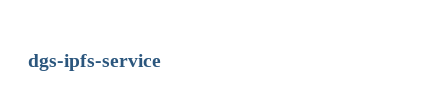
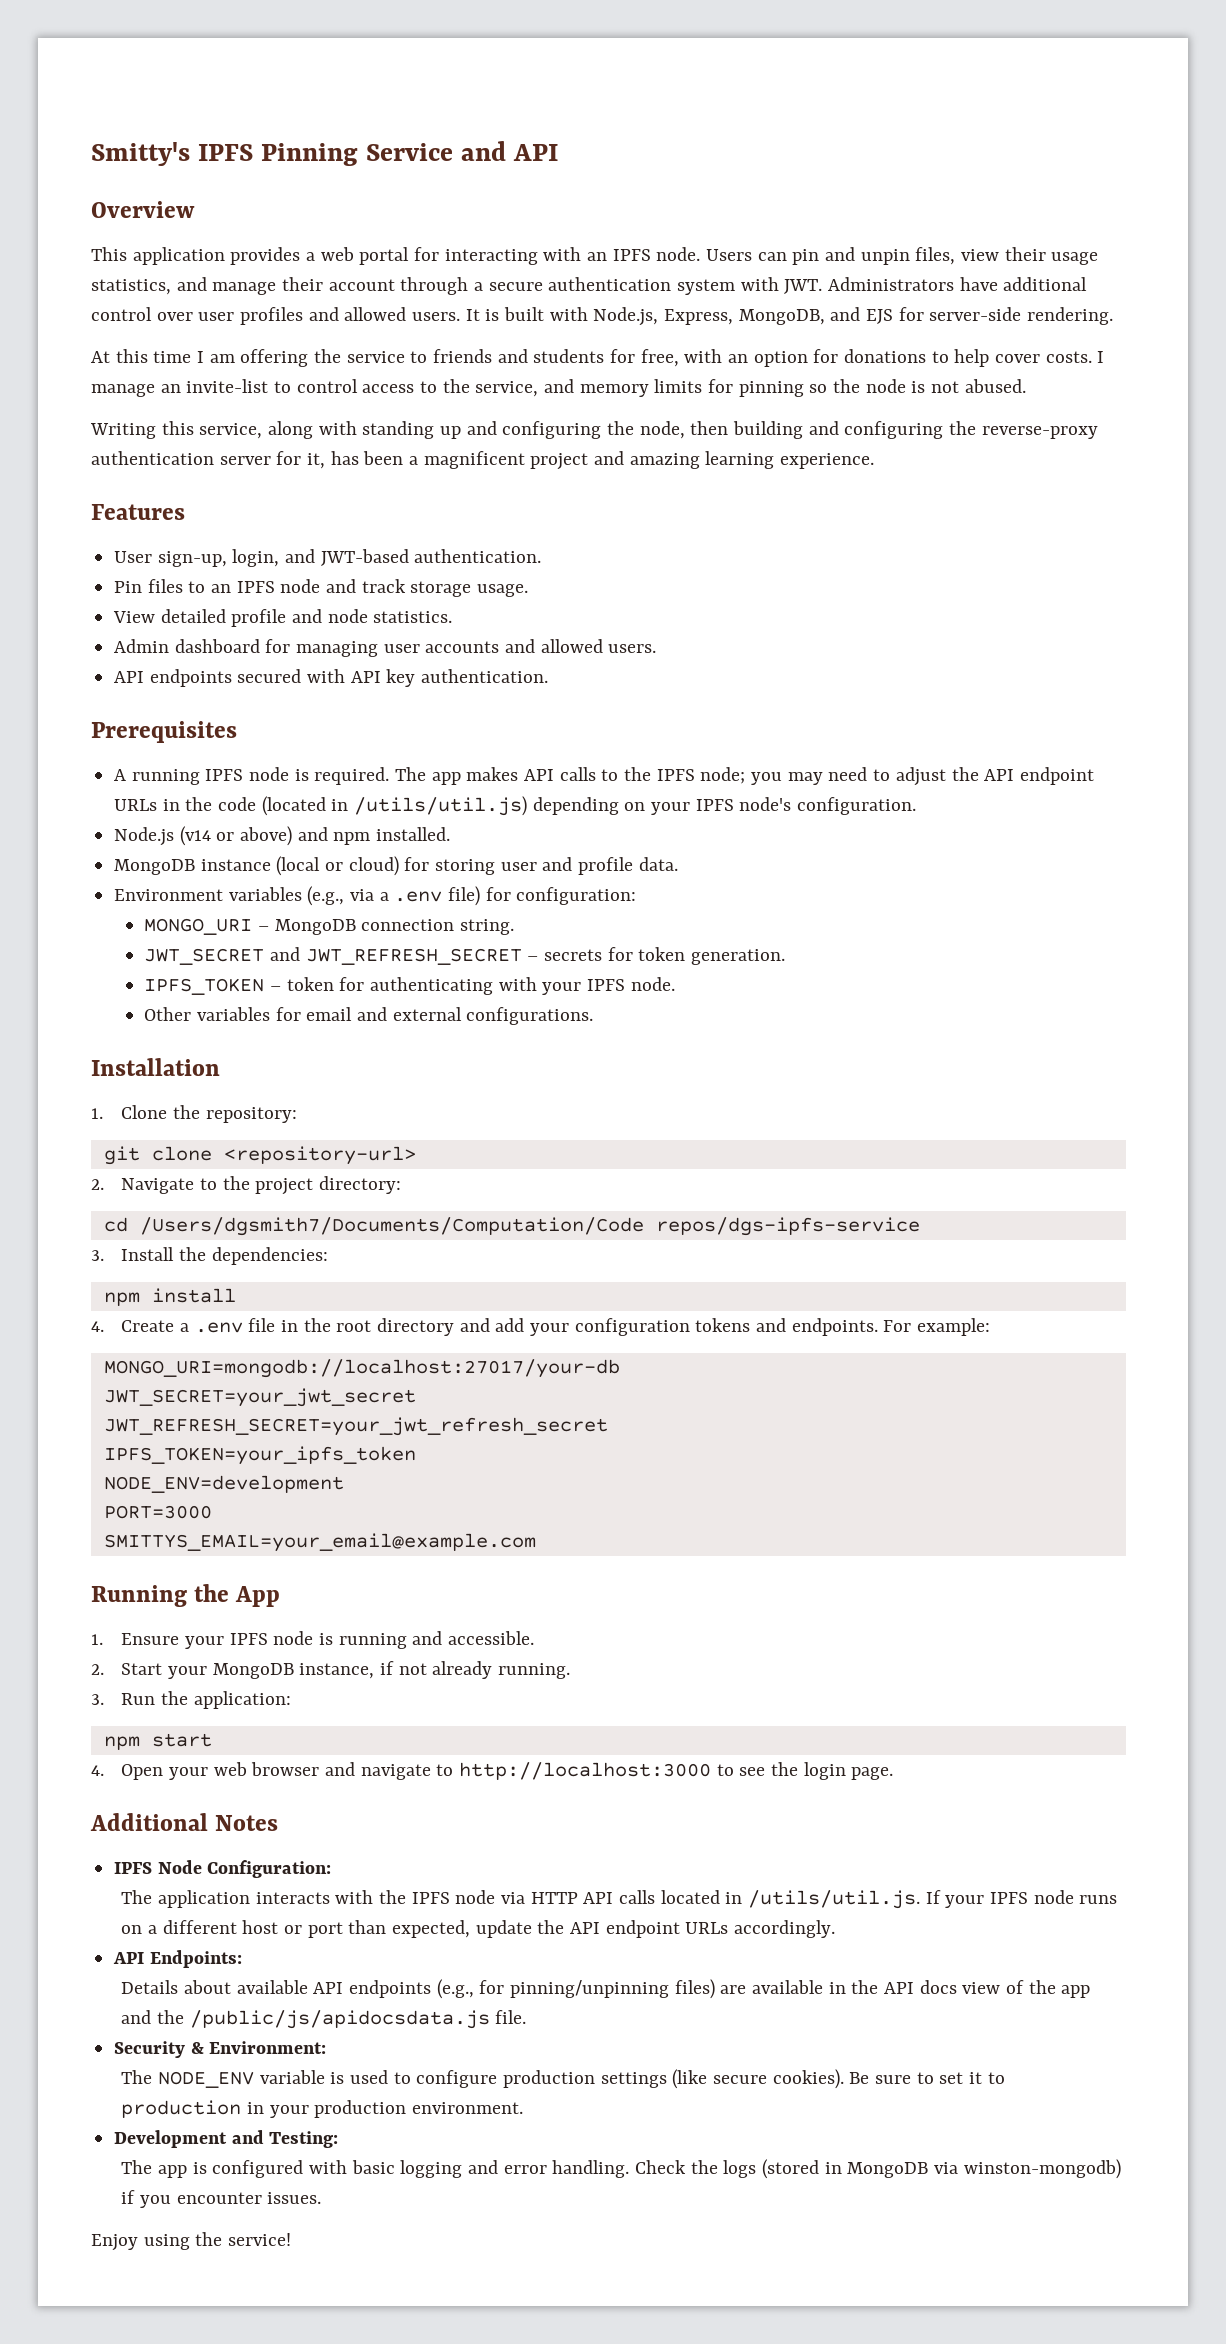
[28,54,161,71] dgs-ipfs-service -> [91,141,558,166] [91,201,195,218] [91,247,1099,265] [91,277,1088,295] [91,307,1114,326] [91,349,1105,367] [91,379,1026,397] [90,421,1098,439] [91,451,875,470] [91,504,185,520] [114,549,542,567] [114,579,529,597] [113,609,453,627] [114,639,657,657] [114,669,549,687] [91,721,237,743] [114,767,1094,786] [114,796,917,816] [114,826,451,846] [114,856,678,876] [114,886,637,906] [144,918,515,935] [144,947,786,965] [144,977,675,995] [144,1007,594,1025] [91,1058,220,1076] [91,1105,297,1123] [103,1146,416,1165] [91,1176,402,1195] [103,1217,920,1236] [91,1247,328,1265] [103,1288,236,1306] [91,1318,991,1336] [103,1359,620,1378] [103,1388,416,1407] [103,1417,608,1436] [103,1446,416,1465] [103,1475,344,1493] [103,1505,212,1519] [103,1533,536,1552] [91,1584,281,1607] [91,1631,535,1649] [91,1661,571,1679] [91,1691,291,1709] [103,1733,212,1750] [91,1762,894,1780] [90,1813,279,1831] [114,1860,332,1878] [121,1890,1118,1909] [121,1920,836,1938] [113,1950,242,1968] [121,1979,1091,1999] [121,2010,527,2029] [114,2041,327,2058] [121,2069,1005,2089] [121,2100,524,2118] [114,2130,339,2148] [121,2159,1121,2179] [121,2190,322,2208] [91,2232,292,2251] Smitty's IPFS Pinning Service and API // Overview // This application provides a web portal for interacting with an IPFS node. Users can pin and unpin files, view their usage statistics, and manage their account through a secure authentication system with JWT. Administrators have additional control over user profiles and allowed users. It is built with Node.js, Express, MongoDB, and EJS for server-side rendering. // At this time I am offering the service to friends and students for free, with an option for donations to help cover costs. I manage an invite-list to control access to the service, and memory limits for pinning so the node is not abused. // Writing this service, along with standing up and configuring the node, then building and configuring the reverse-proxy authentication server for it, has been a magnificent project and amazing learning experience. // Features // User sign-up, login, and JWT-based authentication. // Pin files to an IPFS node and track storage usage. // View detailed profile and node statistics. // Admin dashboard for managing user accounts and allowed users. // API endpoints secured with API key authentication. // Prerequisites // A running IPFS node is required. The app makes API calls to the IPFS node; you may need to adjust the API endpoint URLs in the code (located in /utils/util.js) depending on your IPFS node's configuration. // Node.js (v14 or above) and npm installed. // MongoDB instance (local or cloud) for storing user and profile data. // Environment variables (e.g., via a .env file) for configuration: // MONGO_URI – MongoDB connection string. // JWT_SECRET and JWT_REFRESH_SECRET – secrets for token generation. // IPFS_TOKEN – token for authenticating with your IPFS node. // Other variables for email and external configurations. // Installation // 1. Clone the repository: // git clone <repository-url> // 2. Navigate to the project directory: // cd /Users/dgsmith7/Documents/Computation/Code repos/dgs-ipfs-service // 3. Install the dependencies: // npm install // 4. Create a .env file in the root directory and add your configuration tokens and endpoints. For example: // MONGO_URI=mongodb://localhost:27017/your-db // JWT_SECRET=your_jwt_secret // JWT_REFRESH_SECRET=your_jwt_refresh_secret // IPFS_TOKEN=your_ipfs_token // NODE_ENV=development // PORT=3000 // SMITTYS_EMAIL=your_email@example.com // Running the App // 1. Ensure your IPFS node is running and accessible. // 2. Start your MongoDB instance, if not already running. // 3. Run the application: // npm start // 4. Open your web browser and navigate to http://localhost:3000 to see the login page. // Additional Notes // IPFS Node Configuration: // The application interacts with the IPFS node via HTTP API calls located in /utils/util.js. If your IPFS node runs on a different host or port than expected, update the API endpoint URLs accordingly. // API Endpoints: // Details about available API endpoints (e.g., for pinning/unpinning files) are available in the API docs view of the app and the /public/js/apidocsdata.js file. // Security & Environment: // The NODE_ENV variable is used to configure production settings (like secure cookies). Be sure to set it to production in your production environment. // Development and Testing: // The app is configured with basic logging and error handling. Check the logs (stored in MongoDB via winston-mongodb) if you encounter issues. // Enjoy using the service!

